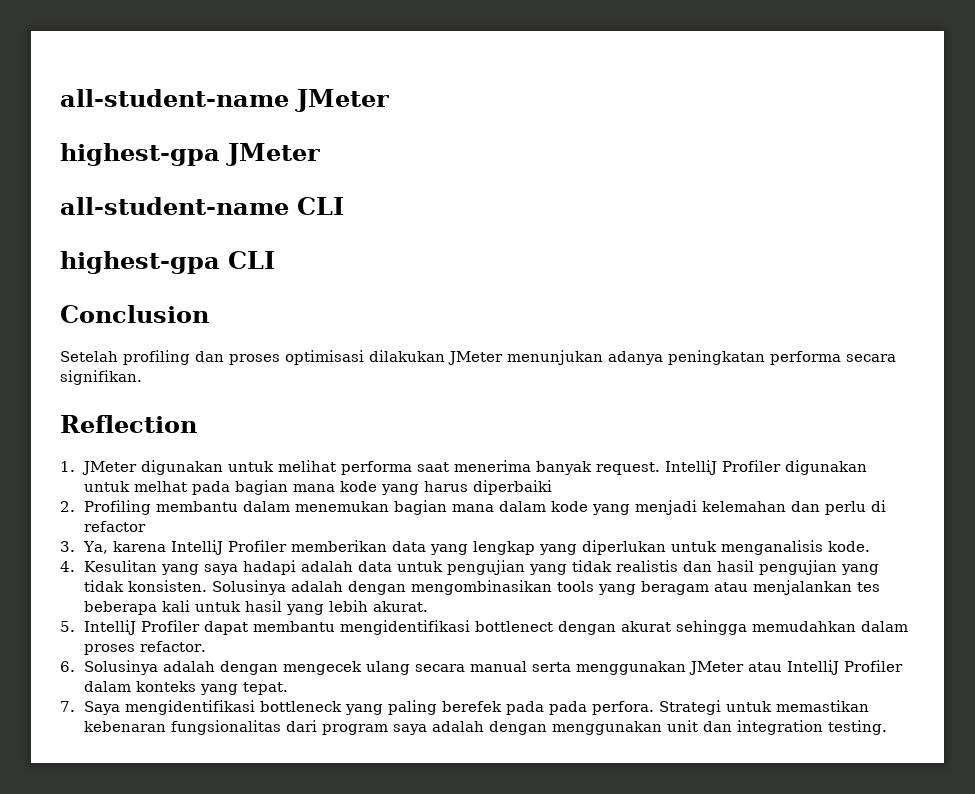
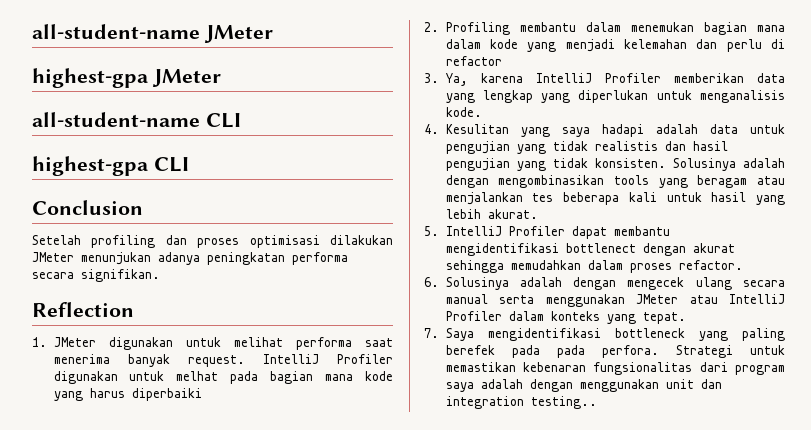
[827,720,887,735] testing. -> [530,396,597,409] testing..

